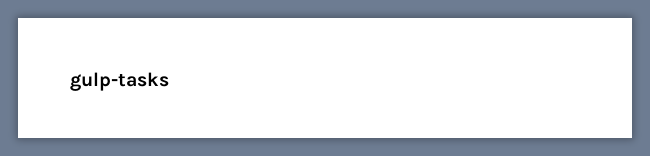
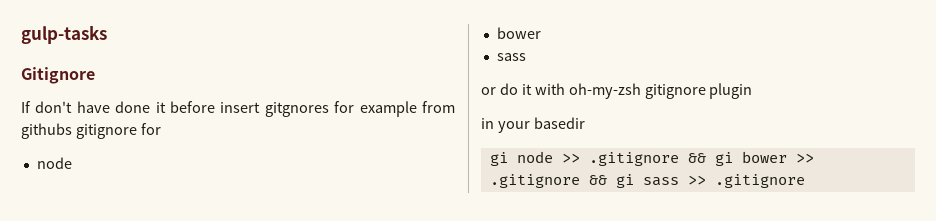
(169, 81) none -> [21,67,95,84] [21,101,455,117] [21,123,161,139] [36,157,72,169] [496,27,541,39] [496,53,526,61] [481,83,753,99] [481,117,585,133] [489,151,814,166] [489,174,805,188] // Gitignore // If don't have done it before insert gitgnores for example from githubs gitignore for // node // bower // sass // or do it with oh-my-zsh gitignore plugin // in your basedir // gi node >> .gitignore && gi bower >> .gitignore && gi sass >> .gitignore

